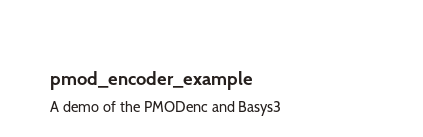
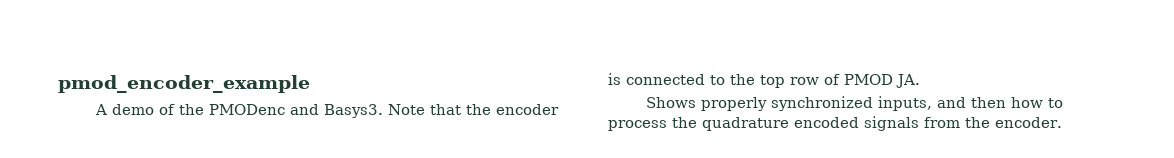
[238,101,282,116] Basys3 -> [323,104,559,118] [608,73,920,88] [645,96,1063,111] [608,116,1062,131] Basys3. Note that the encoder is connected to the top row of PMOD JA. // Shows properly synchronized inputs, and then how to process the quadrature encoded signals from the encoder.

